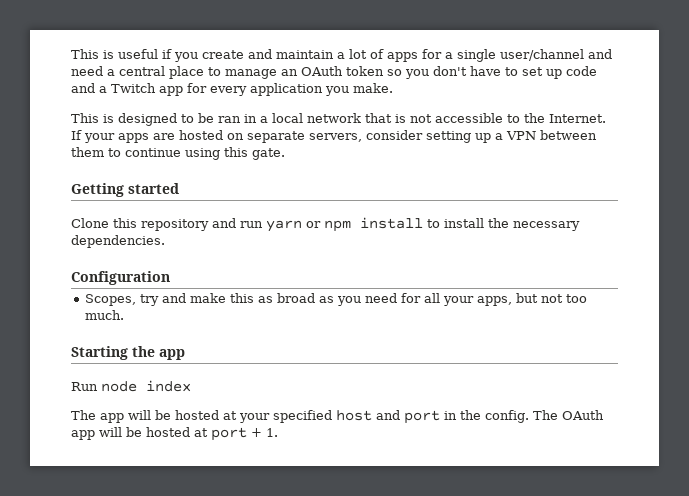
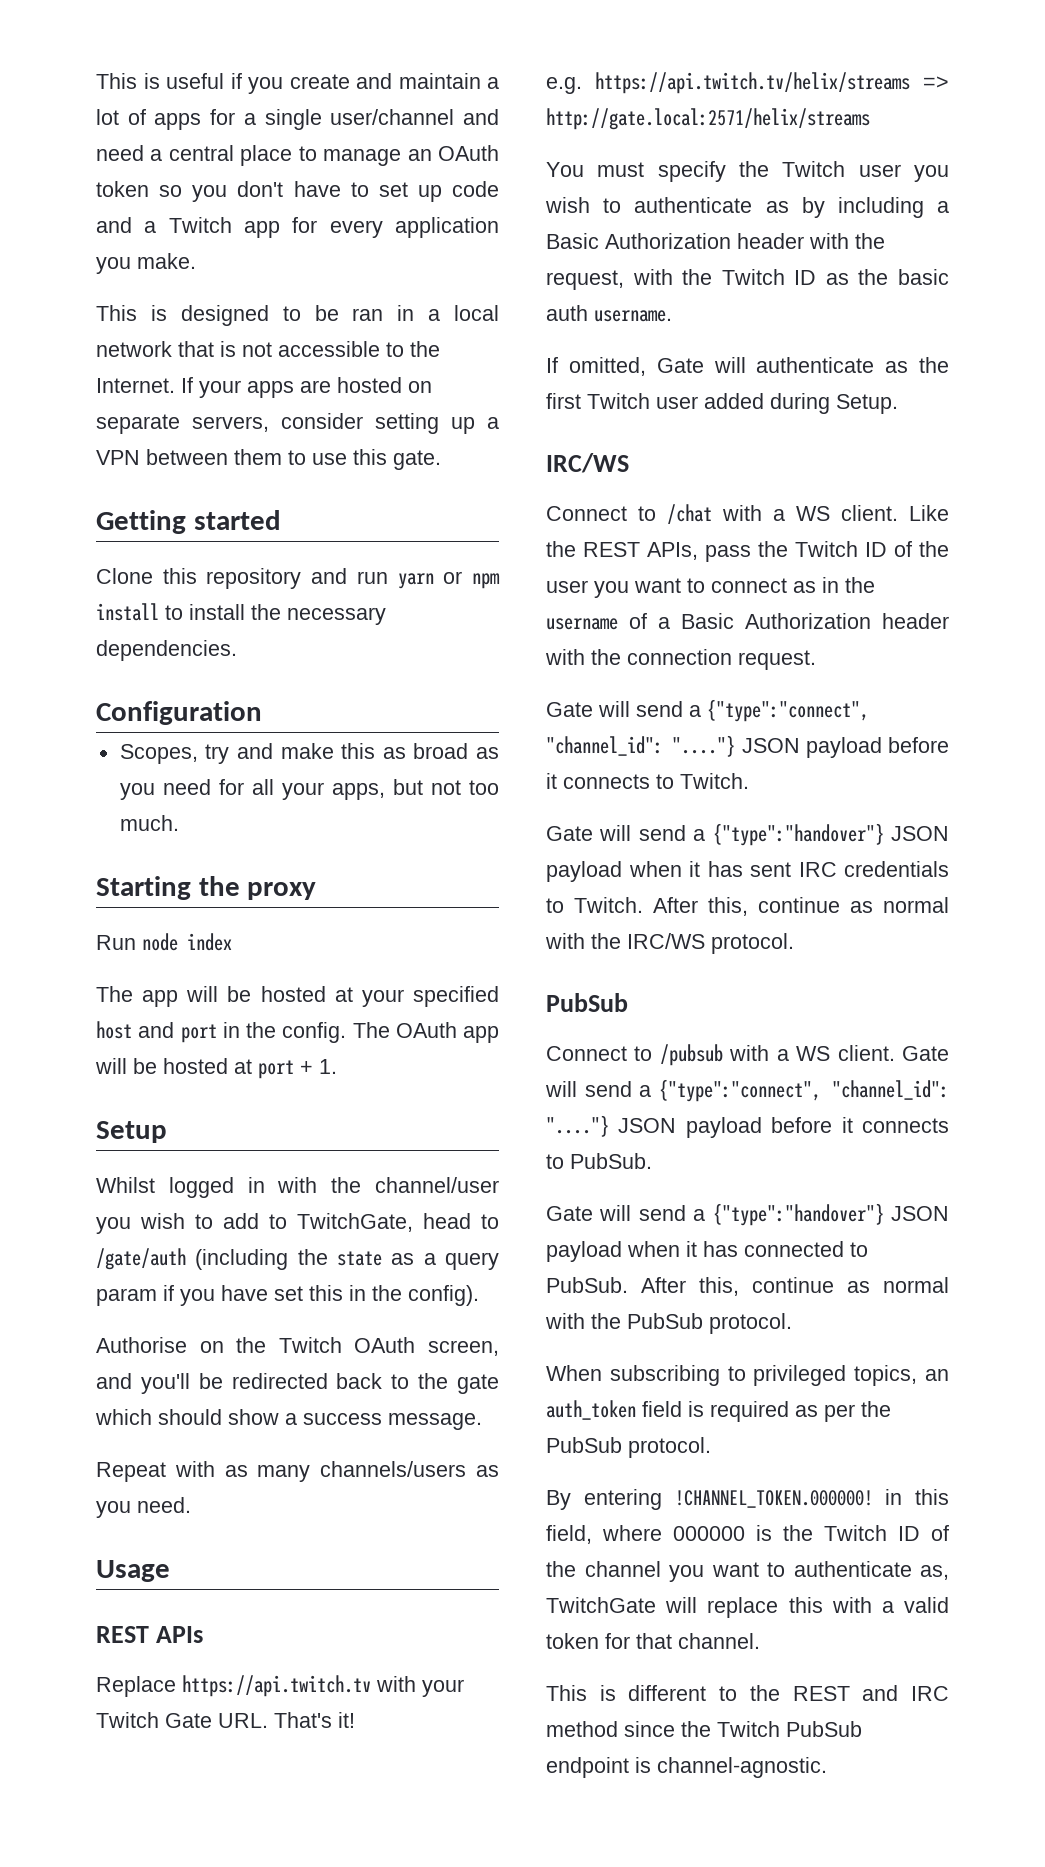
[125,148,220,160] continue using -> [312,453,347,465] use
[159,349,185,360] app -> [247,882,317,900] proxy
(278, 432) none -> [96,1121,167,1143] [96,1177,500,1198] [96,1213,499,1234] [96,1248,499,1270] [96,1285,479,1306] [96,1337,499,1356] [96,1373,499,1394] [95,1409,482,1430] [96,1461,500,1482] [96,1497,191,1518] [96,1560,170,1582] [96,1626,203,1643] [96,1675,464,1697] [96,1712,355,1728] [546,72,949,94] [546,108,870,130] [546,161,949,182] [545,197,949,218] [546,233,885,249] [546,269,949,290] [546,305,672,322] [546,357,949,376] [546,393,898,414] [546,453,629,473] [546,504,949,524] [546,541,949,562] [546,577,875,598] [546,613,949,630] [545,649,816,670] [546,699,869,722] [546,735,949,758] [546,773,749,789] [546,823,949,846] [546,861,949,882] [546,897,949,916] [545,933,794,954] [546,993,628,1012] [546,1044,949,1066] [545,1079,949,1102] [546,1115,949,1138] [546,1153,652,1169] [546,1203,949,1226] [546,1241,868,1262] [546,1277,949,1296] [545,1313,792,1334] [546,1365,949,1386] [546,1400,891,1422] [546,1437,711,1458] [546,1489,949,1510] [546,1525,949,1544] [546,1561,949,1582] [546,1597,949,1618] [546,1633,760,1649] [546,1685,949,1701] [546,1721,862,1737] [546,1757,827,1778] // Setup // Whilst logged in with the channel/user you wish to add to TwitchGate, head to /gate/auth (including the state as a query param if you have set this in the config). // Authorise on the Twitch OAuth screen, and you'll be redirected back to the gate which should show a success message. // Repeat with as many channels/users as you need. // Usage // REST APIs // Replace https://api.twitch.tv with your Twitch Gate URL. That's it! // e.g. https://api.twitch.tv/helix/streams => http://gate.local:2571/helix/streams // You must specify the Twitch user you wish to authenticate as by including a Basic Authorization header with the request, with the Twitch ID as the basic auth username. // If omitted, Gate will authenticate as the first Twitch user added during Setup. // IRC/WS // Connect to /chat with a WS client. Like the REST APIs, pass the Twitch ID of the user you want to connect as in the username of a Basic Authorization header with the connection request. // Gate will send a {"type":"connect", "channel_id": "...."} JSON payload before it connects to Twitch. // Gate will send a {"type":"handover"} JSON payload when it has sent IRC credentials to Twitch. After this, continue as normal with the IRC/WS protocol. // PubSub // Connect to /pubsub with a WS client. Gate will send a {"type":"connect", "channel_id": "...."} JSON payload before it connects to PubSub. // Gate will send a {"type":"handover"} JSON payload when it has connected to PubSub. After this, continue as normal with the PubSub protocol. // When subscribing to privileged topics, an auth_token field is required as per the PubSub protocol. // By entering !CHANNEL_TOKEN.000000! in this field, where 000000 is the Twitch ID of the channel you want to authenticate as, TwitchGate will replace this with a valid token for that channel. // This is different to the REST and IRC method since the Twitch PubSub endpoint is channel-agnostic.

